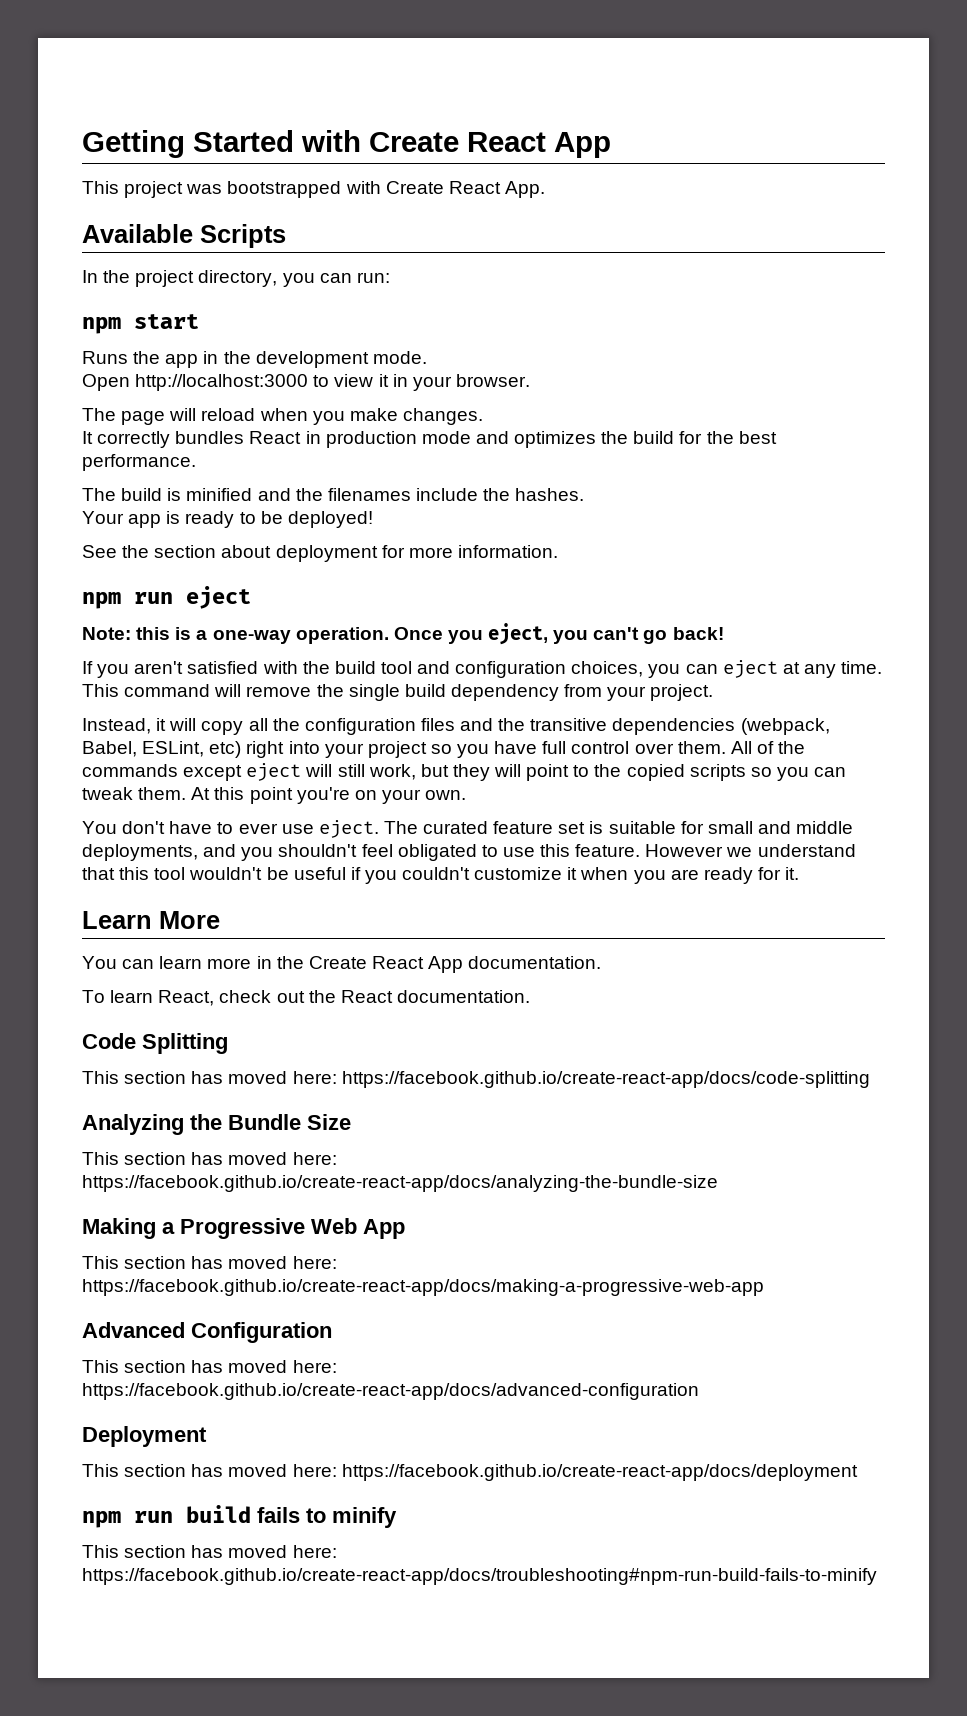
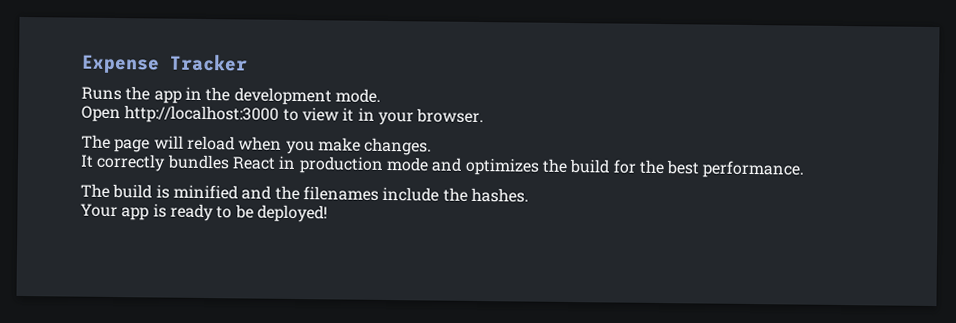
[82,130,611,158] [82,181,545,198] [82,224,286,248] [82,270,390,287] [82,314,199,334] Getting Started with Create React App // This project was bootstrapped with Create React App. // Available Scripts // In the project directory, you can run: // npm start -> [81,53,248,74] Expense Tracker
[82,545,558,562] [82,586,251,609] [82,623,724,645] [82,660,883,678] [82,684,714,701] [82,718,830,735] [82,741,806,758] [82,763,847,781] [82,787,467,804] [82,820,854,838] [82,844,856,861] [82,867,800,884] [82,911,220,929] [82,956,602,973] [82,990,530,1006] [82,1033,228,1054] [82,1071,870,1088] [82,1114,351,1135] [82,1152,337,1165] [82,1175,718,1192] [82,1218,405,1239] [82,1256,337,1269] [82,1279,764,1296] [82,1322,332,1343] [82,1360,337,1373] [82,1383,699,1400] [82,1426,207,1447] [82,1464,858,1481] [82,1505,397,1528] [82,1545,337,1558] [82,1568,877,1585] // See the section about deployment for more information. // npm run eject // Note: this is a one-way operation. Once you eject, you can't go back! // If you aren't satisfied with the build tool and configuration choices, you can eject at any time. This command will remove the single build dependency from your project. // Instead, it will copy all the configuration files and the transitive dependencies (webpack, Babel, ESLint, etc) right into your project so you have full control over them. All of the commands except eject will still work, but they will point to the copied scripts so you can tweak them. At this point you're on your own. // You don't have to ever use eject. The curated feature set is suitable for small and middle deployments, and you shouldn't feel obligated to use this feature. However we understand that this tool wouldn't be useful if you couldn't customize it when you are ready for it. // Learn More // You can learn more in the Create React App documentation. // To learn React, check out the React documentation. // Code Splitting // This section has moved here: https://facebook.github.io/create-react-app/docs/code-splitting // Analyzing the Bundle Size // This section has moved here: https://facebook.github.io/create-react-app/docs/analyzing-the-bundle-size // Making a Progressive Web App // This section has moved here: https://facebook.github.io/create-react-app/docs/making-a-progressive-web-app // Advanced Configuration // This section has moved here: https://facebook.github.io/create-react-app/docs/advanced-configuration // Deployment // This section has moved here: https://facebook.github.io/create-react-app/docs/deployment // npm run build fails to minify // This section has moved here: https://facebook.github.io/create-react-app/docs/troubleshooting#npm-run-build-fails-to-minify -> (328, 213) none

